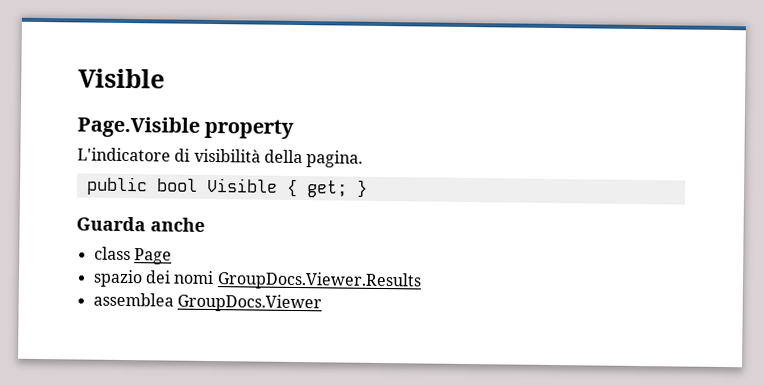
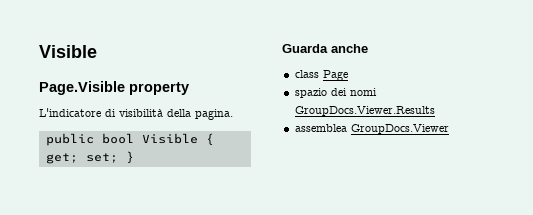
(348, 189) none -> [85,153,118,163] set;

